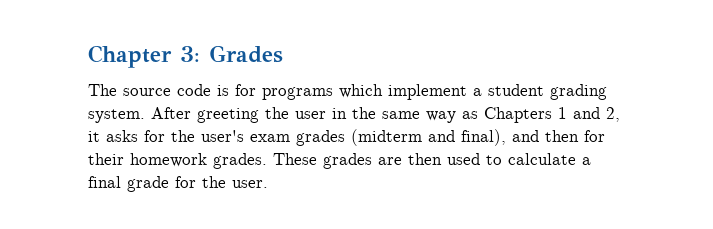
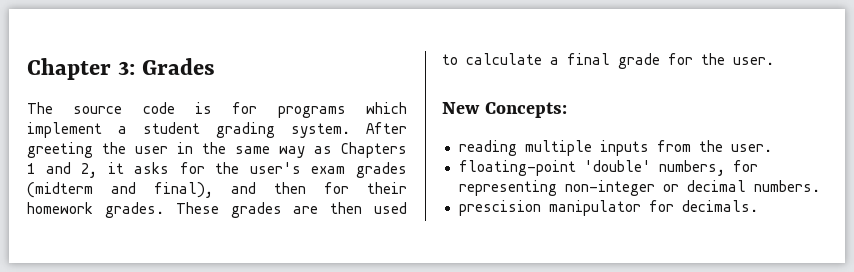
(268, 184) none -> [442,102,567,118] [458,140,772,156] [458,160,758,176] [458,180,820,196] [458,200,758,216] // New Concepts: // reading multiple inputs from the user. // floating-point 'double' numbers, for representing non-integer or decimal numbers. // prescision manipulator for decimals.

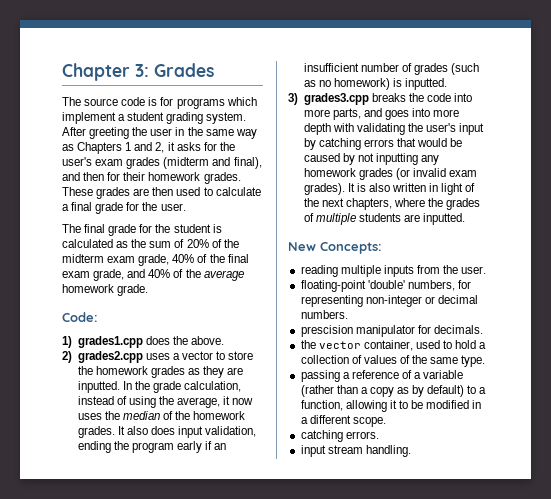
(774, 61) none -> [62,224,222,236] [62,239,239,248] [62,254,249,266] [62,269,244,281] [62,284,149,296] [62,312,98,322] [62,336,225,348] [62,351,254,363] [77,366,244,378] [77,381,242,393] [77,396,254,408] [77,411,246,420] [77,426,257,438] [77,441,227,453] [303,63,480,75] [303,78,448,90] [288,93,473,105] [303,108,460,120] [303,123,485,135] [303,138,463,150] [303,153,440,165] [303,168,478,180] [303,183,476,195] [303,198,481,210] [303,213,466,225] // The final grade for the student is calculated as the sum of 20% of the midterm exam grade, 40% of the final exam grade, and 40% of the average homework grade. // Code: // 1) grades1.cpp does the above. // 2) grades2.cpp uses a vector to store the homework grades as they are inputted. In the grade calculation, instead of using the average, it now uses the median of the homework grades. It also does input validation, ending the program early if an insufficient number of grades (such as no homework) is inputted. // 3) grades3.cpp breaks the code into more parts, and goes into more depth with validating the user's input by catching errors that would be caused by not inputting any homework grades (or invalid exam grades). It is also written in light of the next chapters, where the grades of multiple students are inputted.
(758, 206) none -> [300,340,487,351] [300,355,486,367] [300,370,464,382] [300,385,487,397] [300,400,482,412] [300,415,386,427] [300,430,379,442] [300,445,411,457] // the vector container, used to hold a collection of values of the same type. // passing a reference of a variable (rather than a copy as by default) to a function, allowing it to be modified in a different scope. // catching errors. // input stream handling.

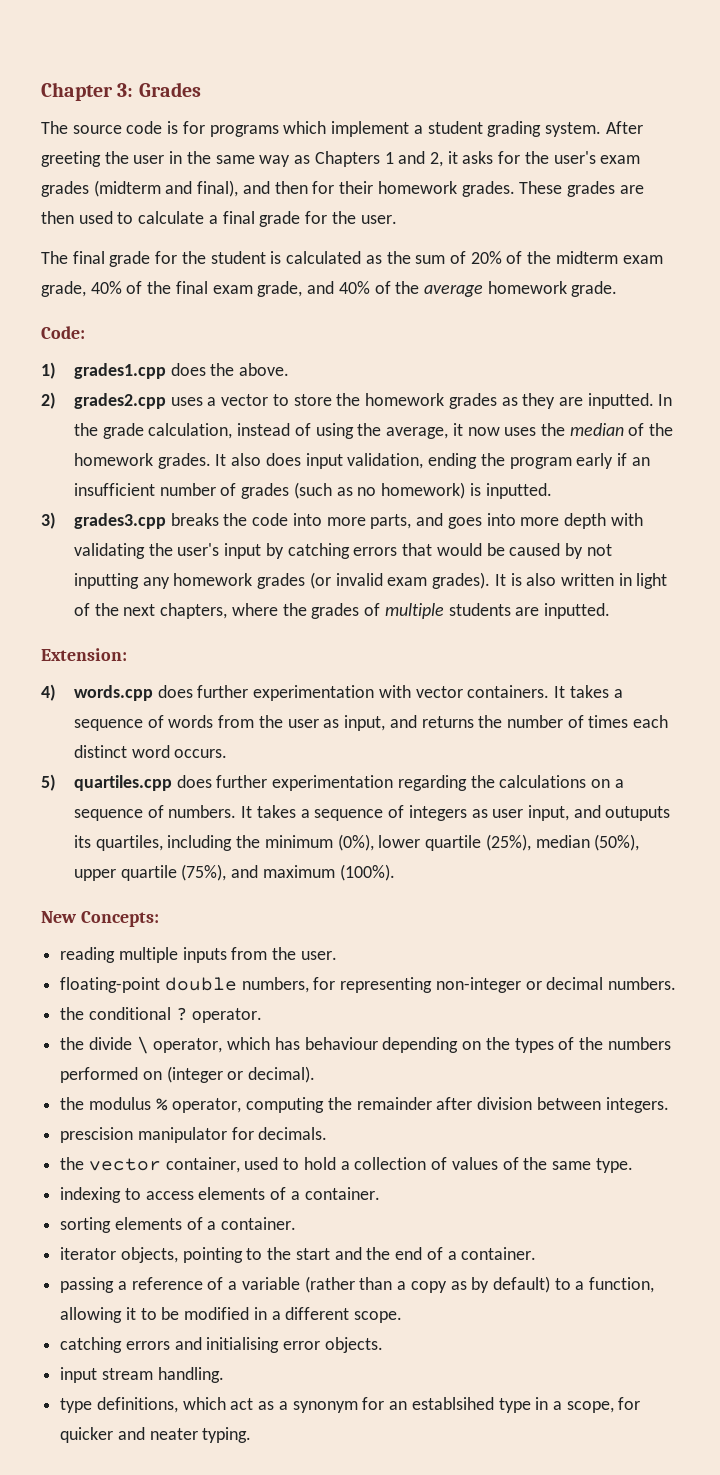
(466, 219) none -> [41,648,127,661] [41,684,623,701] [73,715,669,731] [73,745,228,758] [41,774,624,791] [73,805,671,821] [73,834,640,851] [73,864,395,881] // Extension: // 4) words.cpp does further experimentation with vector containers. It takes a sequence of words from the user as input, and returns the number of times each distinct word occurs. // 5) quartiles.cpp does further experimentation regarding the calculations on a sequence of numbers. It takes a sequence of integers as user input, and outuputs its quartiles, including the minimum (0%), lower quartile (25%), median (50%), upper quartile (75%), and maximum (100%).
[367,280,405,289] 'double' -> [164,977,237,991] double
(348, 314) none -> [60,1007,263,1023] [60,1036,671,1054] [60,1066,316,1083] [60,1097,669,1113] // the conditional ? operator. // the divide \ operator, which has behaviour depending on the types of the numbers performed on (integer or decimal). // the modulus % operator, computing the remainder after division between integers.
(486, 361) none -> [60,1187,380,1203] [60,1217,297,1233] [60,1247,537,1263] // indexing to access elements of a container. // sorting elements of a container. // iterator objects, pointing to the start and the end of a container.
[345,431,379,439] [300,445,411,457] errors. // input stream handling. -> [125,1337,383,1353] [60,1367,224,1383] [60,1397,641,1413] [60,1427,252,1443] errors and initialising error objects. // input stream handling. // type definitions, which act as a synonym for an establsihed type in a scope, for quicker and neater typing.

